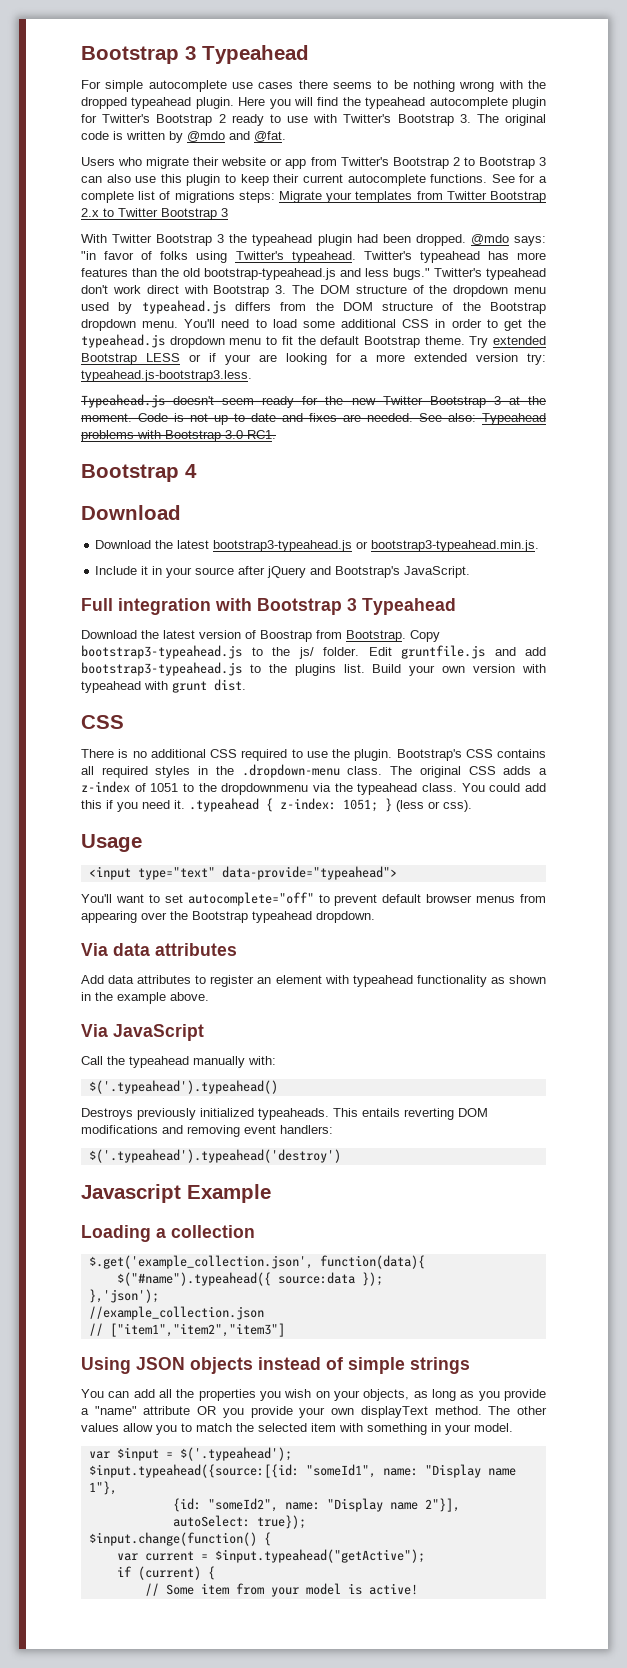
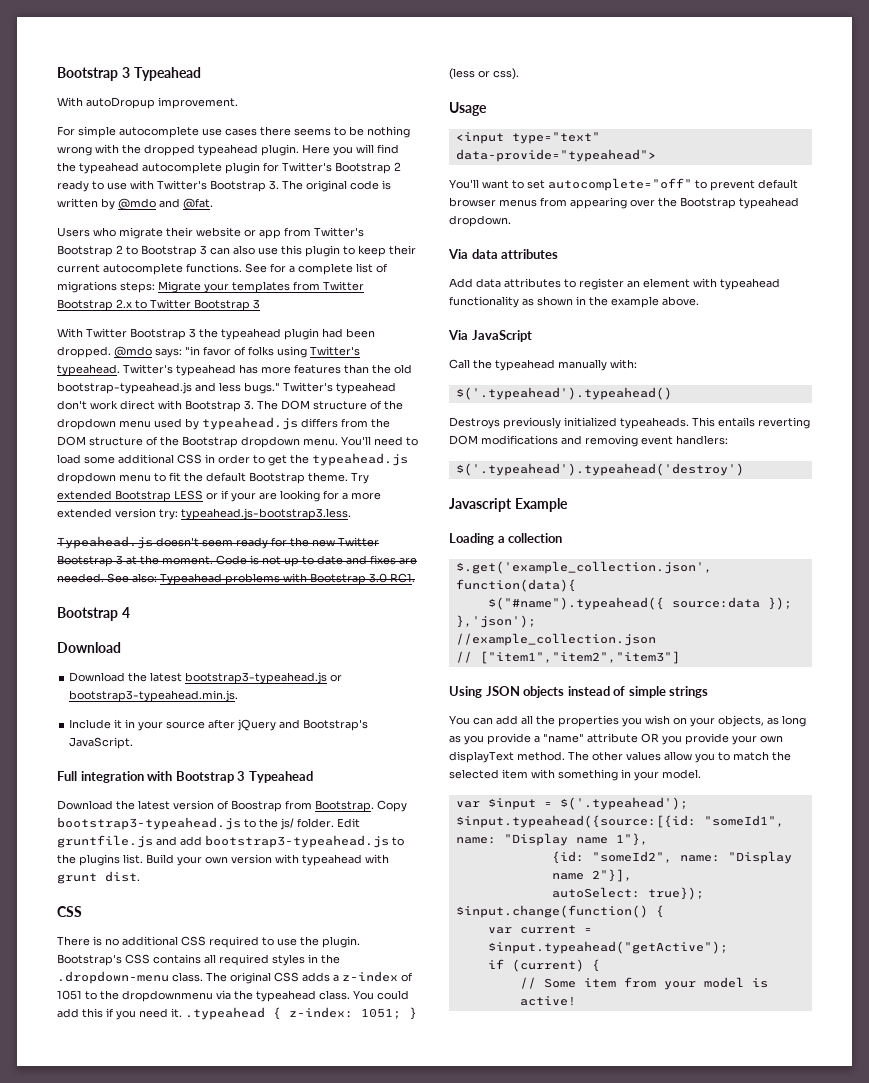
[81,45,309,64] Bootstrap 3 Typeahead -> [57,67,201,81] [57,97,238,109] Bootstrap 3 Typeahead // With autoDropup improvement.

